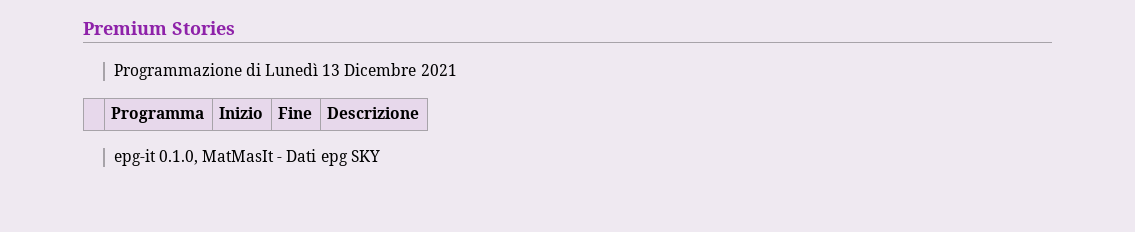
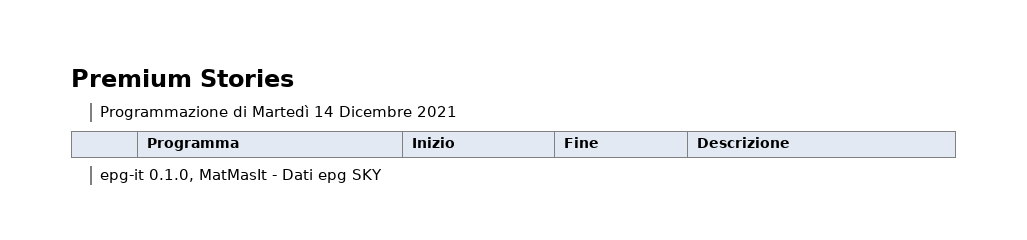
[265,63,341,76] Lunedì 13 -> [252,105,335,117] Martedì 14

